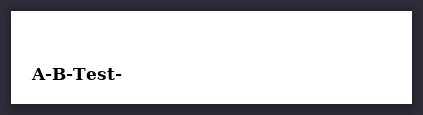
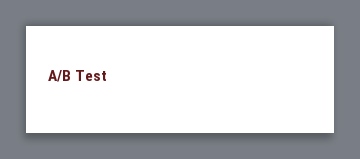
[31,68,122,80] A-B-Test- -> [48,70,108,82] A/B Test

